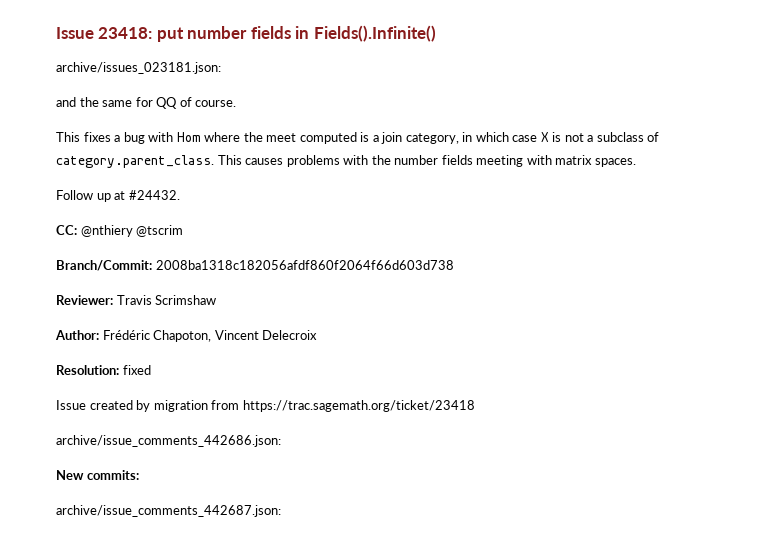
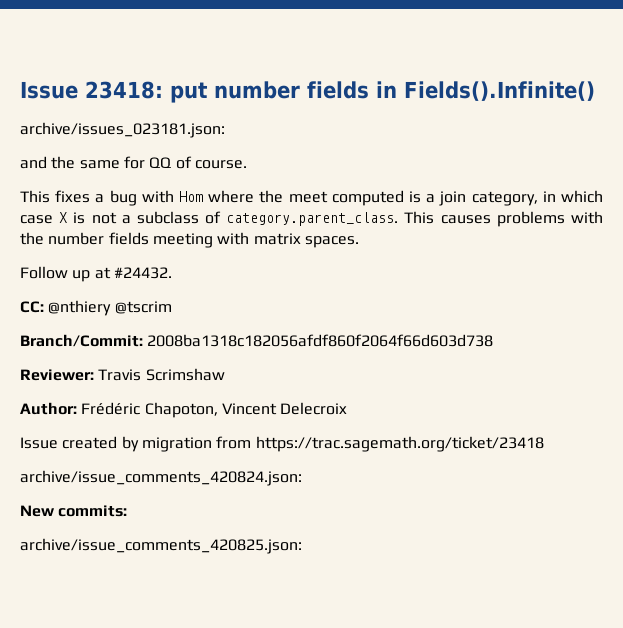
[56,365,151,375] // Resolution: fixed -> (348, 408) none
[56,435,281,447] archive/issue_comments_442686.json: -> [20,470,302,486] archive/issue_comments_420824.json:
[56,505,281,517] archive/issue_comments_442687.json: -> [20,538,302,554] archive/issue_comments_420825.json:

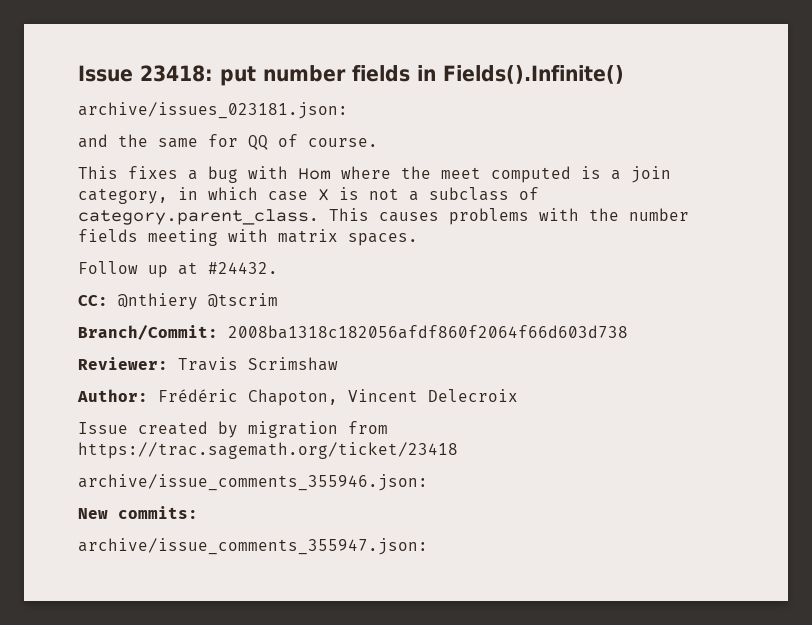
[20,470,302,486] archive/issue_comments_420824.json: -> [78,474,428,491] archive/issue_comments_355946.json:
[20,538,302,554] archive/issue_comments_420825.json: -> [78,538,428,555] archive/issue_comments_355947.json:

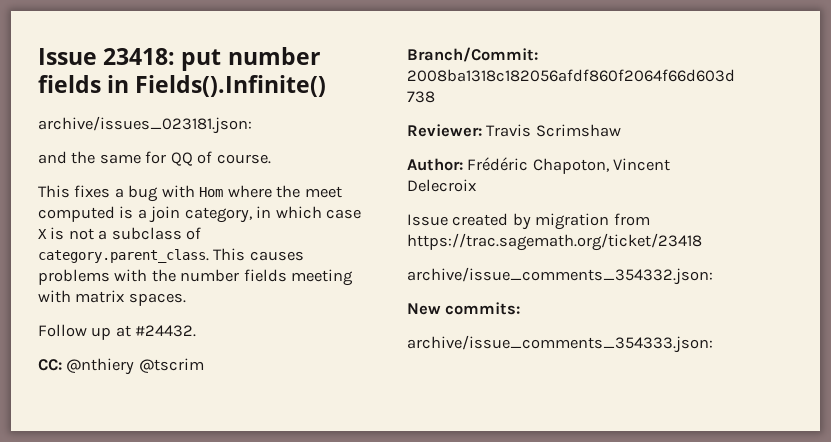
[78,474,428,491] archive/issue_comments_355946.json: -> [407,267,713,285] archive/issue_comments_354332.json:
[78,538,428,555] archive/issue_comments_355947.json: -> [407,335,713,353] archive/issue_comments_354333.json:

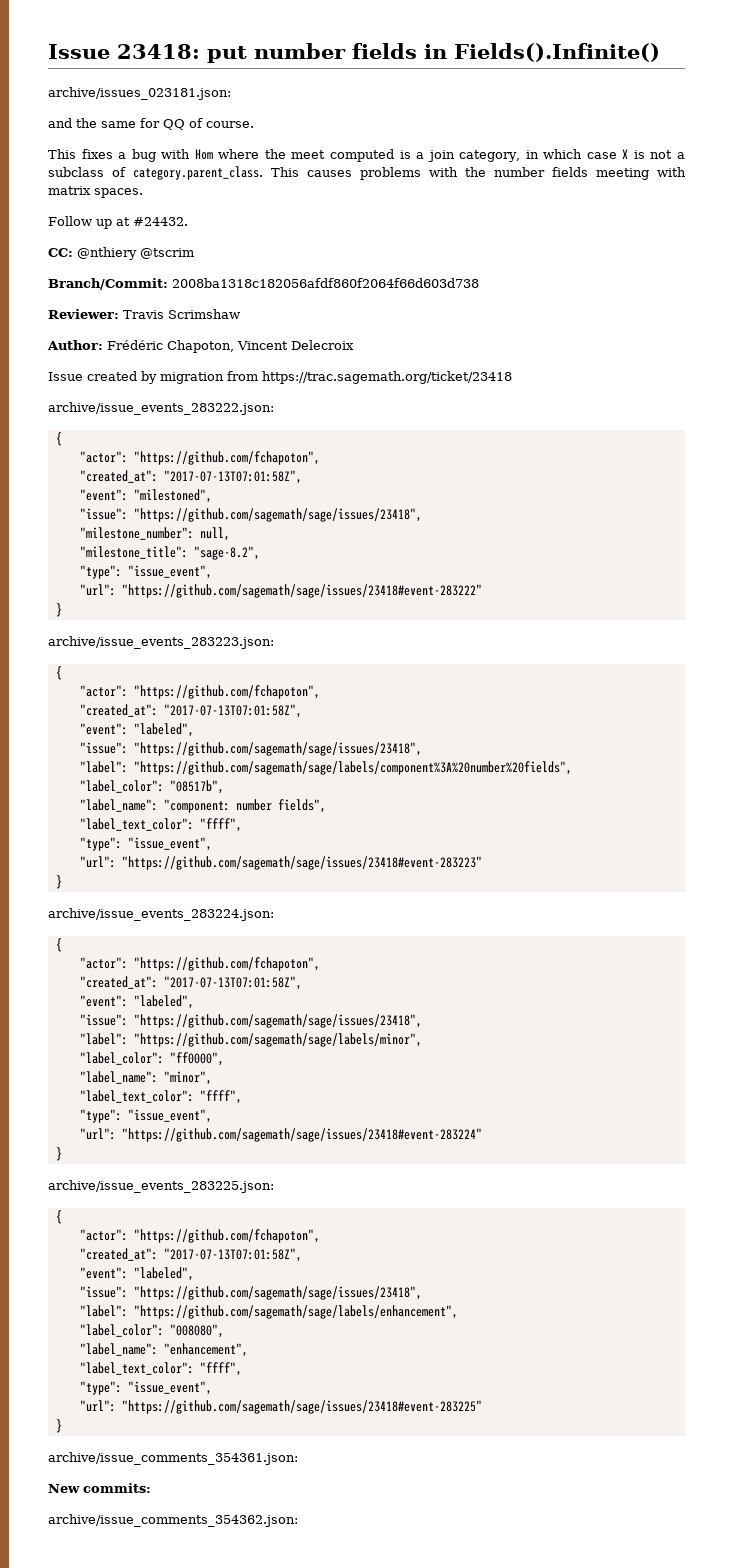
[407,267,713,285] archive/issue_comments_354332.json: -> [48,402,274,415] [55,432,62,446] [79,451,320,465] [79,470,302,484] [79,489,212,503] [79,508,422,522] [79,527,230,541] [79,546,260,560] [79,565,212,579] [79,584,482,598] [55,603,62,617] [48,636,274,649] [55,666,62,680] [79,685,320,699] [79,704,302,718] [79,723,194,737] [79,742,422,756] [79,761,572,775] [79,780,224,794] [79,799,326,813] [79,818,242,832] [79,837,212,851] [79,856,482,870] [55,875,62,889] [48,908,274,921] [55,938,62,952] [79,957,320,971] [79,976,302,990] [79,995,194,1009] [79,1014,422,1028] [79,1033,422,1047] [79,1052,224,1066] [79,1071,212,1085] [79,1090,242,1104] [79,1109,212,1123] [79,1128,482,1142] [55,1147,62,1161] [48,1180,274,1193] [55,1210,62,1224] [79,1229,320,1243] [79,1248,302,1262] [79,1267,194,1281] [79,1286,422,1300] [79,1305,458,1319] [79,1324,224,1338] [79,1343,248,1357] [79,1362,242,1376] [79,1381,212,1395] [79,1400,482,1414] [55,1419,62,1433] [48,1452,298,1465] archive/issue_events_283222.json: // { // "actor": "https://github.com/fchapoton", // "created_at": "2017-07-13T07:01:58Z", // "event": "milestoned", // "issue": "https://github.com/sagemath/sage/issues/23418", // "milestone_number": null, // "milestone_title": "sage-8.2", // "type": "issue_event", // "url": "https://github.com/sagemath/sage/issues/23418#event-283222" // } // archive/issue_events_283223.json: // { // "actor": "https://github.com/fchapoton", // "created_at": "2017-07-13T07:01:58Z", // "event": "labeled", // "issue": "https://github.com/sagemath/sage/issues/23418", // "label": "https://github.com/sagemath/sage/labels/component%3A%20number%20fields", // "label_color": "08517b", // "label_name": "component: number fields", // "label_text_color": "ffff", // "type": "issue_event", // "url": "https://github.com/sagemath/sage/issues/23418#event-283223" // } // archive/issue_events_283224.json: // { // "actor": "https://github.com/fchapoton", // "created_at": "2017-07-13T07:01:58Z", // "event": "labeled", // "issue": "https://github.com/sagemath/sage/issues/23418", // "label": "https://github.com/sagemath/sage/labels/minor", // "label_color": "ff0000", // "label_name": "minor", // "label_text_color": "ffff", // "type": "issue_event", // "url": "https://github.com/sagemath/sage/issues/23418#event-283224" // } // archive/issue_events_283225.json: // { // "actor": "https://github.com/fchapoton", // "created_at": "2017-07-13T07:01:58Z", // "event": "labeled", // "issue": "https://github.com/sagemath/sage/issues/23418", // "label": "https://github.com/sagemath/sage/labels/enhancement", // "label_color": "008080", // "label_name": "enhancement", // "label_text_color": "ffff", // "type": "issue_event", // "url": "https://github.com/sagemath/sage/issues/23418#event-283225" // } // archive/issue_comments_354361.json:
[407,335,713,353] archive/issue_comments_354333.json: -> [48,1514,298,1527] archive/issue_comments_354362.json:

